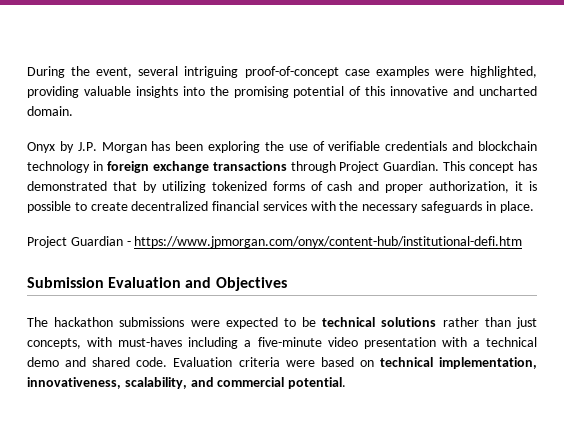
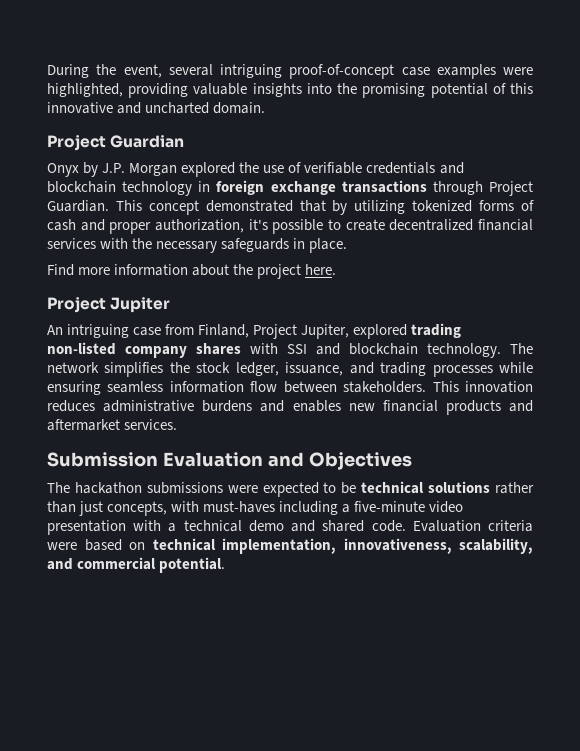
(73, 111) none -> [47,135,185,151] // Project Guardian
[151,141,261,153] has been exploring -> [181,162,236,177] explored
[517,161,537,171] has -> (199, 207) none
[515,181,538,191] it is -> [248,219,268,230] it's
[27,236,523,248] Project Guardian - https://www.jpmorgan.com/onyx/content-hub/institutional-defi.htm -> [47,264,337,279] [47,297,171,313] [47,323,462,339] [47,342,533,358] [47,362,534,377] [47,381,534,395] [47,400,533,415] [47,419,178,431] Find more information about the project here. // Project Jupiter // An intriguing case from Finland, Project Jupiter, explored trading non-listed company shares with SSI and blockchain technology. The network simplifies the stock ledger, issuance, and trading processes while ensuring seamless information flow between stakeholders. This innovation reduces administrative burdens and enables new financial products and aftermarket services.

